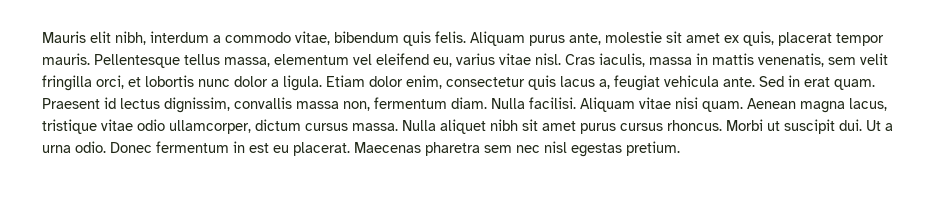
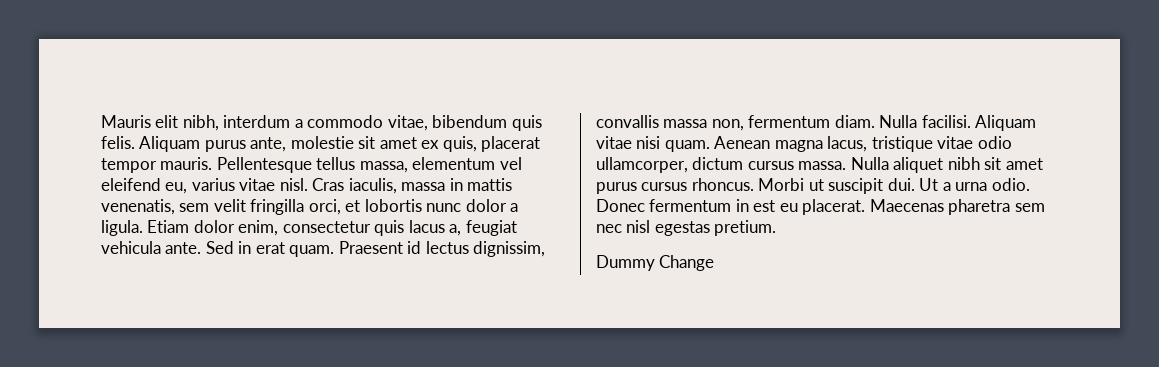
(680, 148) none -> [596,255,715,271] // Dummy Change

